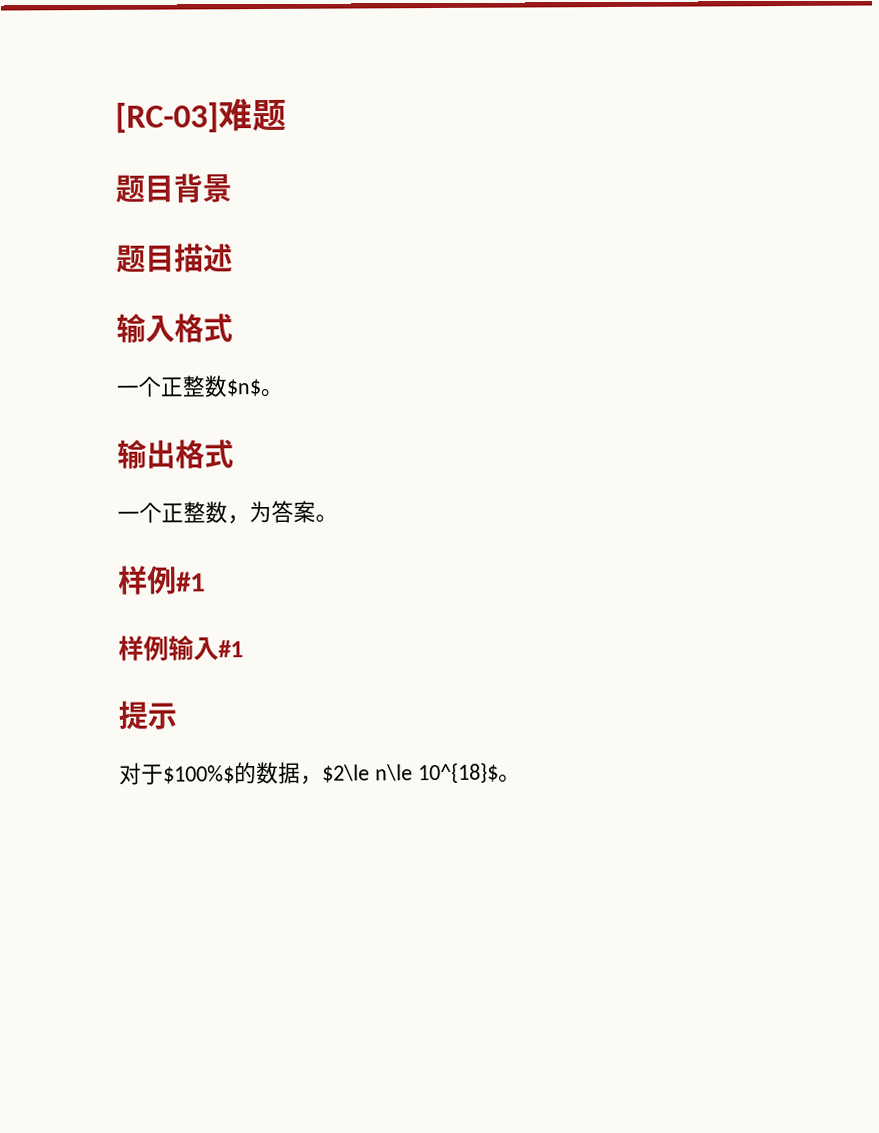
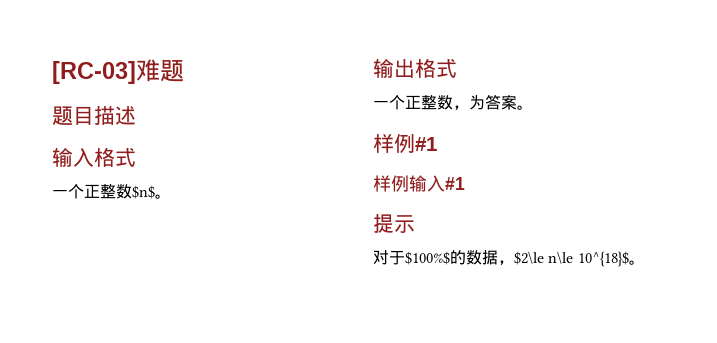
[115,173,232,203] // 题目背景 -> (184, 71) none

